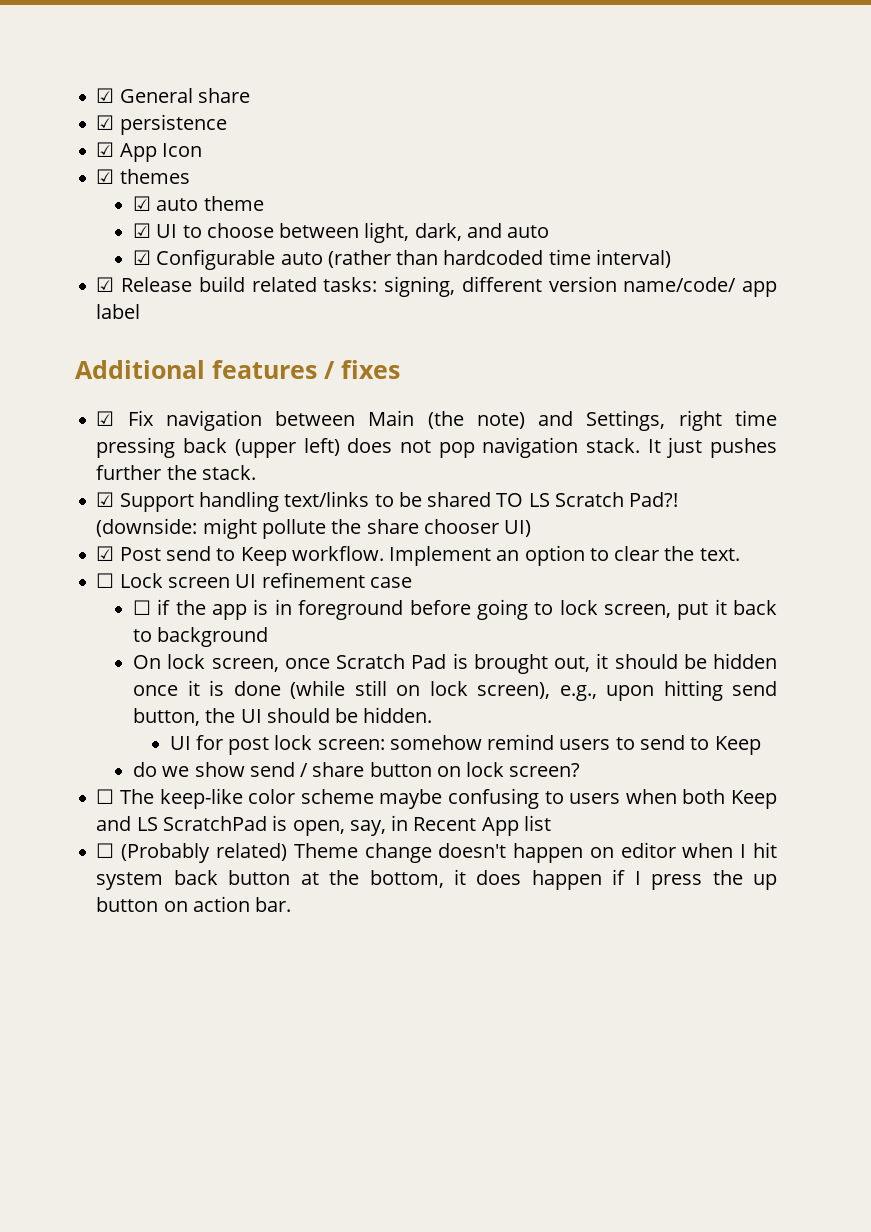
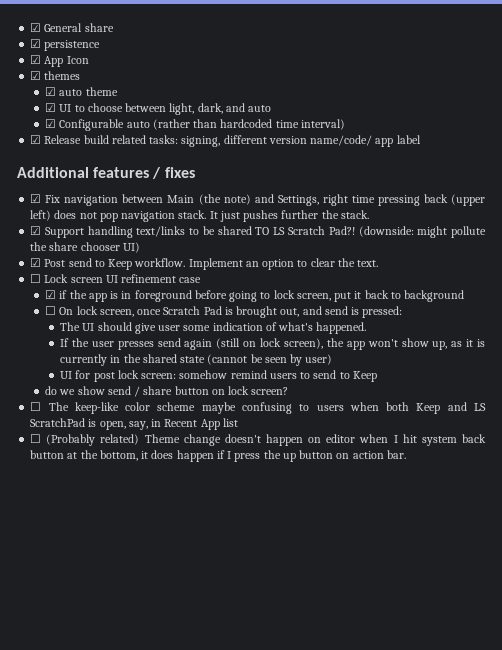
[133,600,152,615] ☐ -> [45,290,57,299] ☑
(269, 637) none -> [45,306,57,315] ☐
[596,653,778,669] [133,680,778,701] [133,707,433,726] it should be hidden once it is done (while still on lock screen), e.g., upon hitting send button, the UI should be hidden. -> [302,306,403,318] [60,322,367,334] [60,338,485,350] [60,354,333,366] and send is pressed: // The UI should give user some indication of what's happened. // If the user presses send again (still on lock screen), the app won't show up, as it is currently in the shared state (cannot be seen by user)

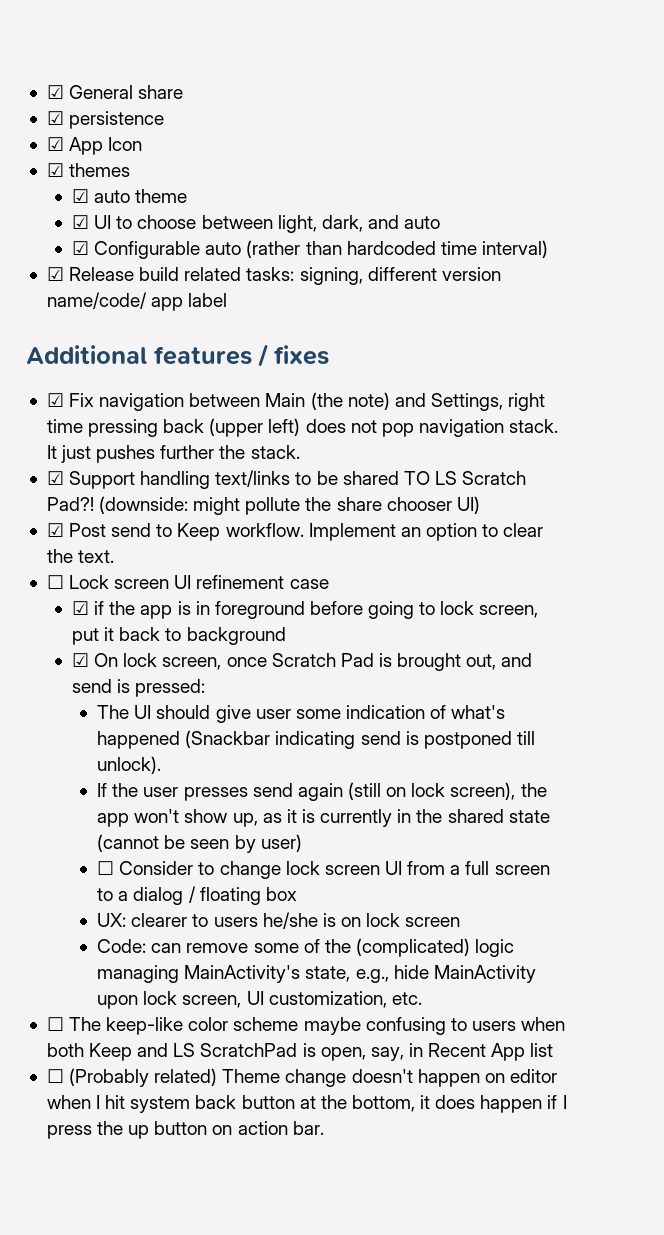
[45,306,57,315] ☐ -> [72,653,90,667] ☑
[316,322,367,334] happened. -> [97,730,535,749] [97,756,162,774] happened (Snackbar indicating send is postponed till unlock).
[60,370,377,382] [45,386,289,397] UI for post lock screen: somehow remind users to send to Keep // do we show send / share button on lock screen? -> [97,861,550,879] [97,886,297,905] [97,912,461,929] [97,938,515,957] [97,965,536,983] [97,991,422,1009] ☐ Consider to change lock screen UI from a full screen to a dialog / floating box // UX: clearer to users he/she is on lock screen // Code: can remove some of the (complicated) logic managing MainActivity's state, e.g., hide MainActivity upon lock screen, UI customization, etc.

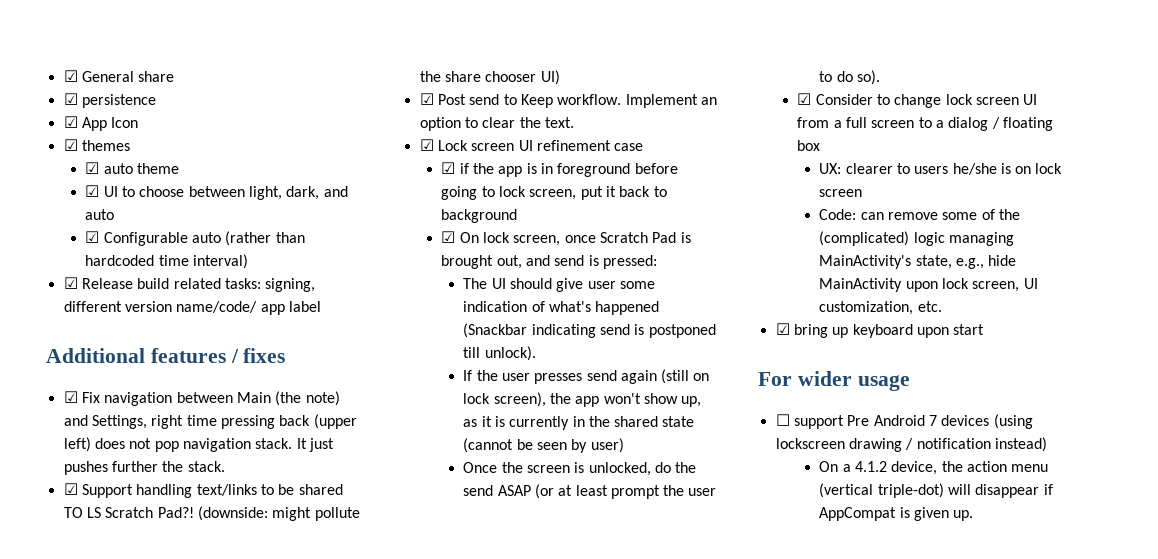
[46,575,64,589] ☐ -> [419,139,434,151] ☑
[97,861,115,875] ☐ -> [463,462,697,476] [463,484,717,499] [819,70,880,85] [797,93,812,105] Once the screen is unlocked, do the send ASAP (or at least prompt the user to do so). // ☑
[46,1017,566,1035] [46,1043,554,1061] [46,1068,557,1087] [46,1095,567,1113] [46,1121,324,1139] ☐ The keep-like color scheme maybe confusing to users when both Keep and LS ScratchPad is open, say, in Recent App list // ☐ (Probably related) Theme change doesn't happen on editor when I hit system back button at the bottom, it does happen if I press the up button on action bar. -> [775,323,985,338] [758,371,910,391] [775,414,1033,429] [775,437,1047,452] [819,461,1049,475] [819,483,1053,498] [819,507,974,521] ☑ bring up keyboard upon start // For wider usage // ☐ support Pre Android 7 devices (using lockscreen drawing / notification instead) // On a 4.1.2 device, the action menu (vertical triple-dot) will disappear if AppCompat is given up.

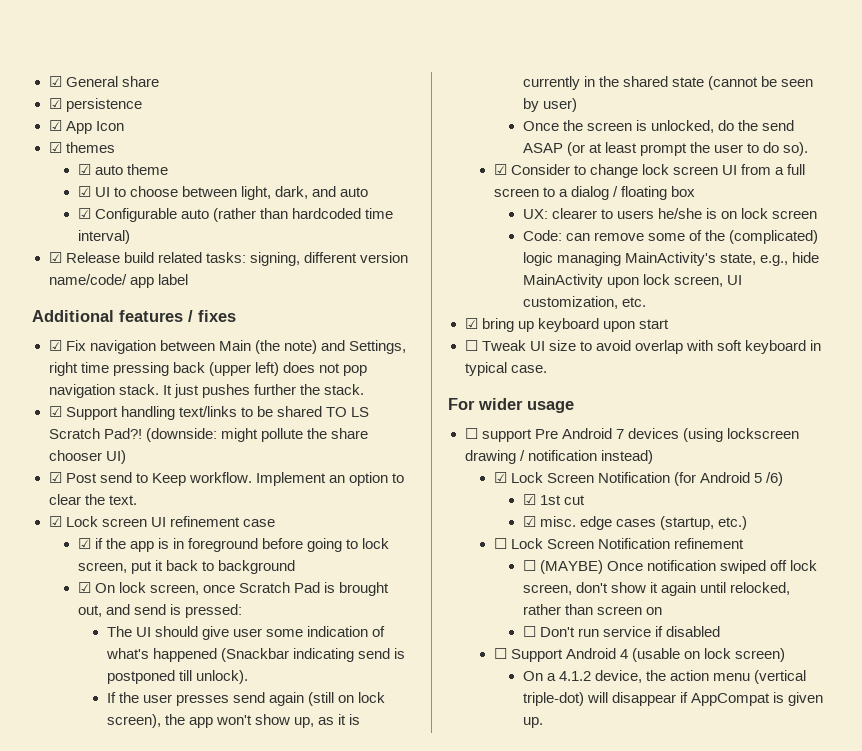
(985, 329) none -> [464,340,821,354] [464,362,547,376] // ☐ Tweak UI size to avoid overlap with soft keyboard in typical case.
(1047, 444) none -> [493,472,784,486] [522,494,585,505] [522,516,748,530] [493,538,744,549] [522,560,818,574] [522,582,791,596] [522,604,662,615] [522,626,721,637] [493,648,786,662] // ☑ Lock Screen Notification (for Android 5 /6) // ☑ 1st cut // ☑ misc. edge cases (startup, etc.) // ☐ Lock Screen Notification refinement // ☐ (MAYBE) Once notification swiped off lock screen, don't show it again until relocked, rather than screen on // ☐ Don't run service if disabled // ☐ Support Android 4 (usable on lock screen)

